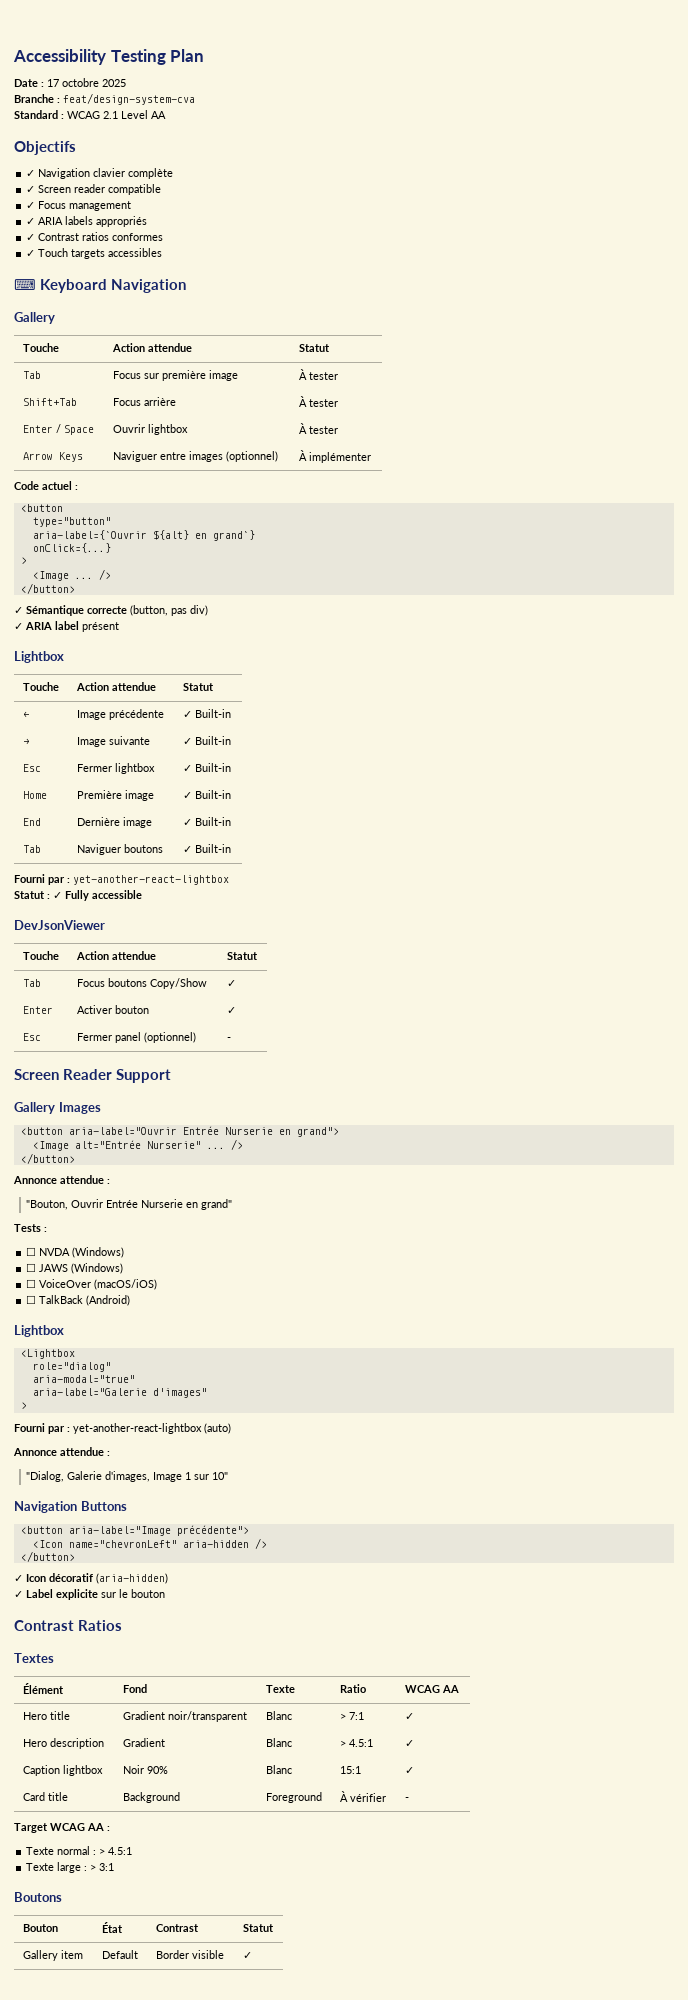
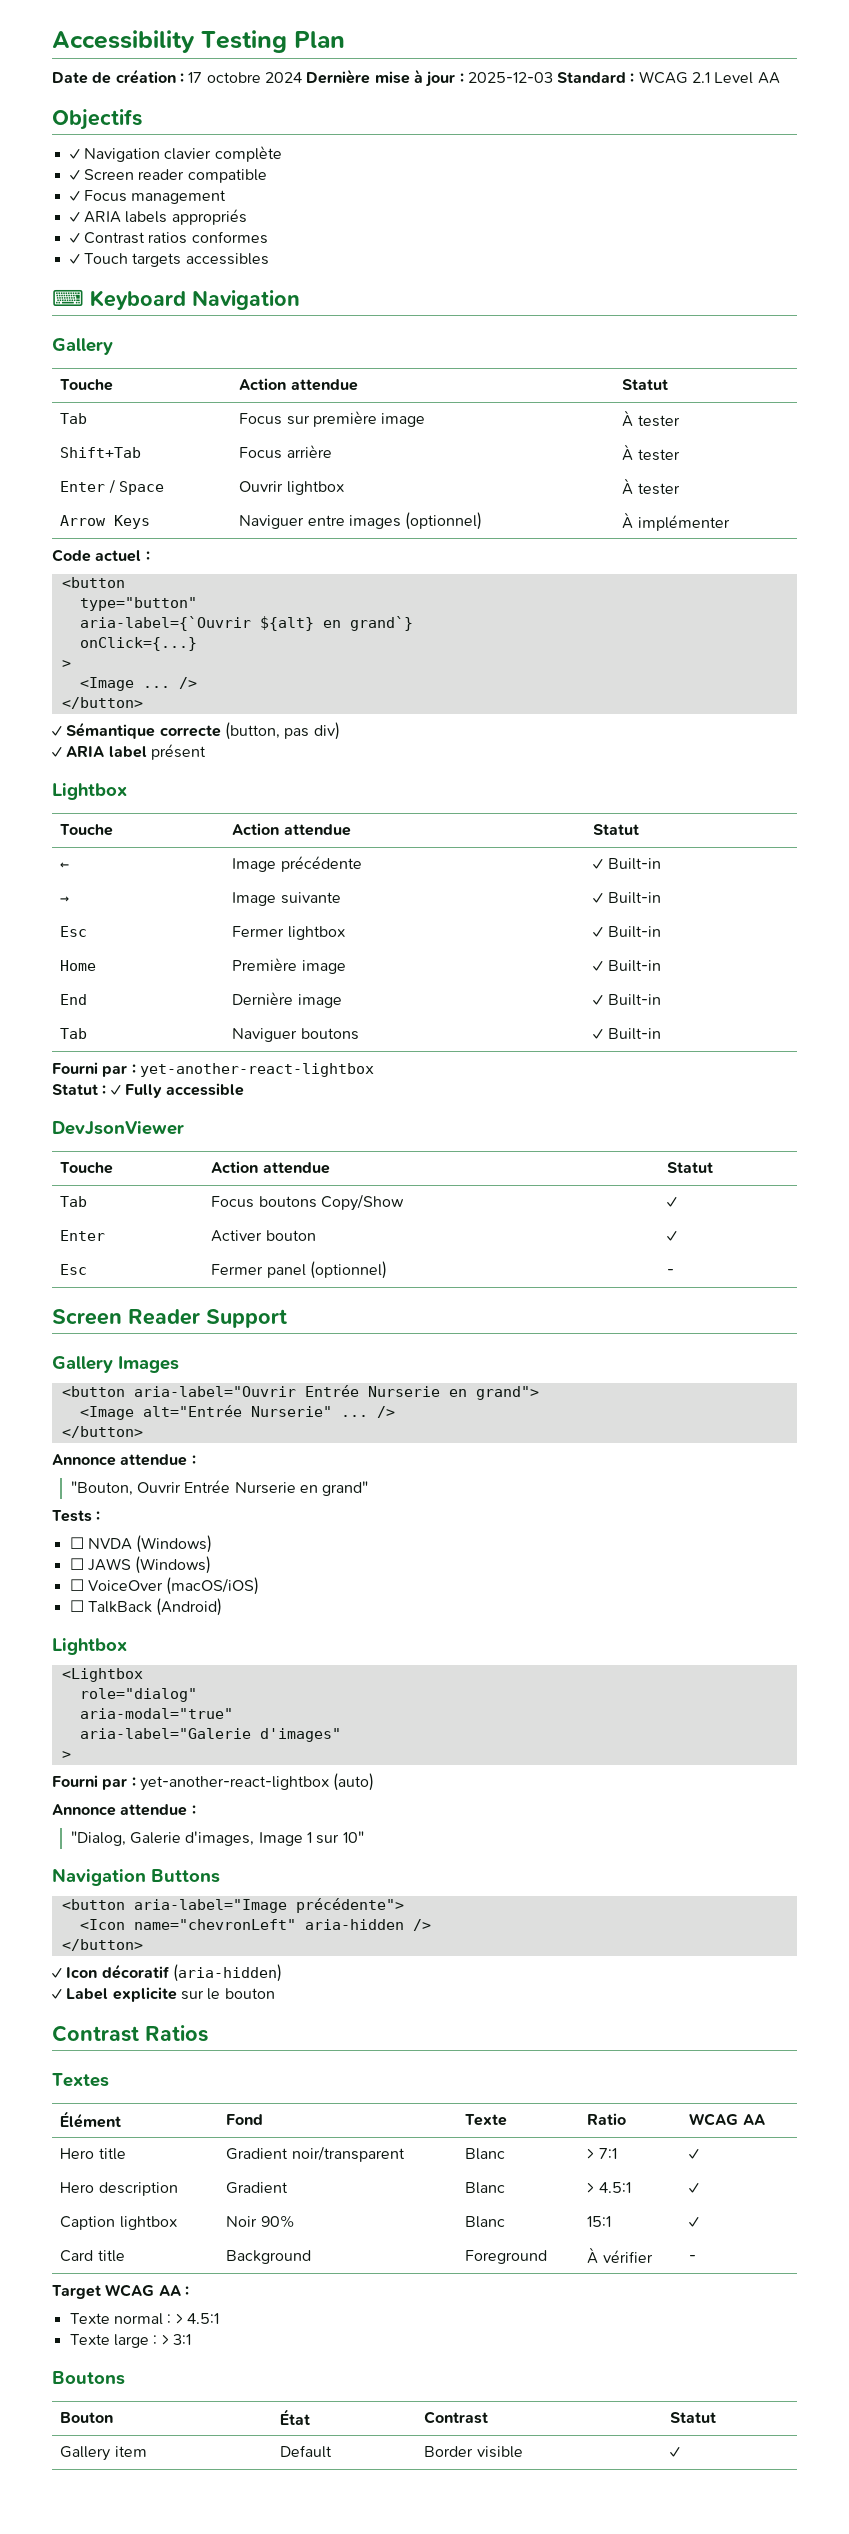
(38, 83) none -> [92,69,176,84] de création
[102,79,126,87] [14,93,195,105] 2025 // Branche : feat/design-system-cva // -> [264,69,553,87] 2024 Dernière mise à jour : 2025-12-03

